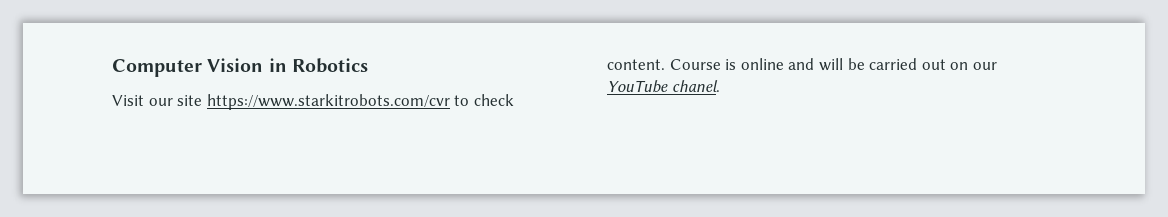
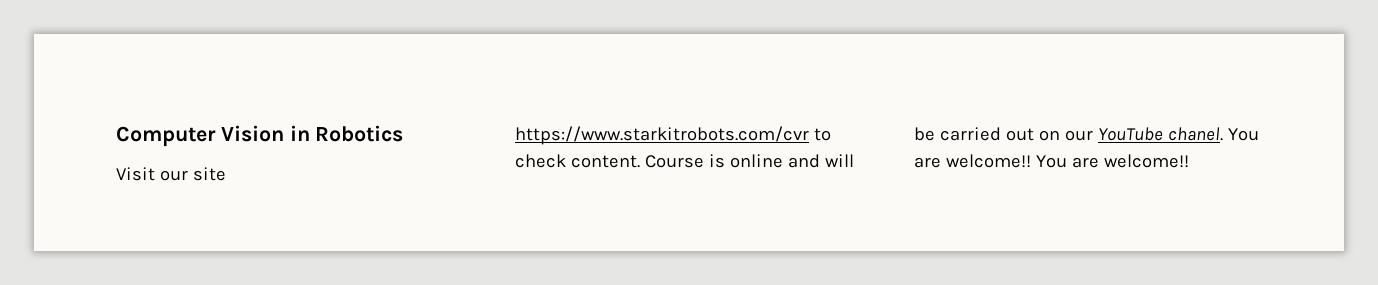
(720, 86) none -> [1227,128,1259,141] [914,154,1189,168] You are welcome!! You are welcome!!

